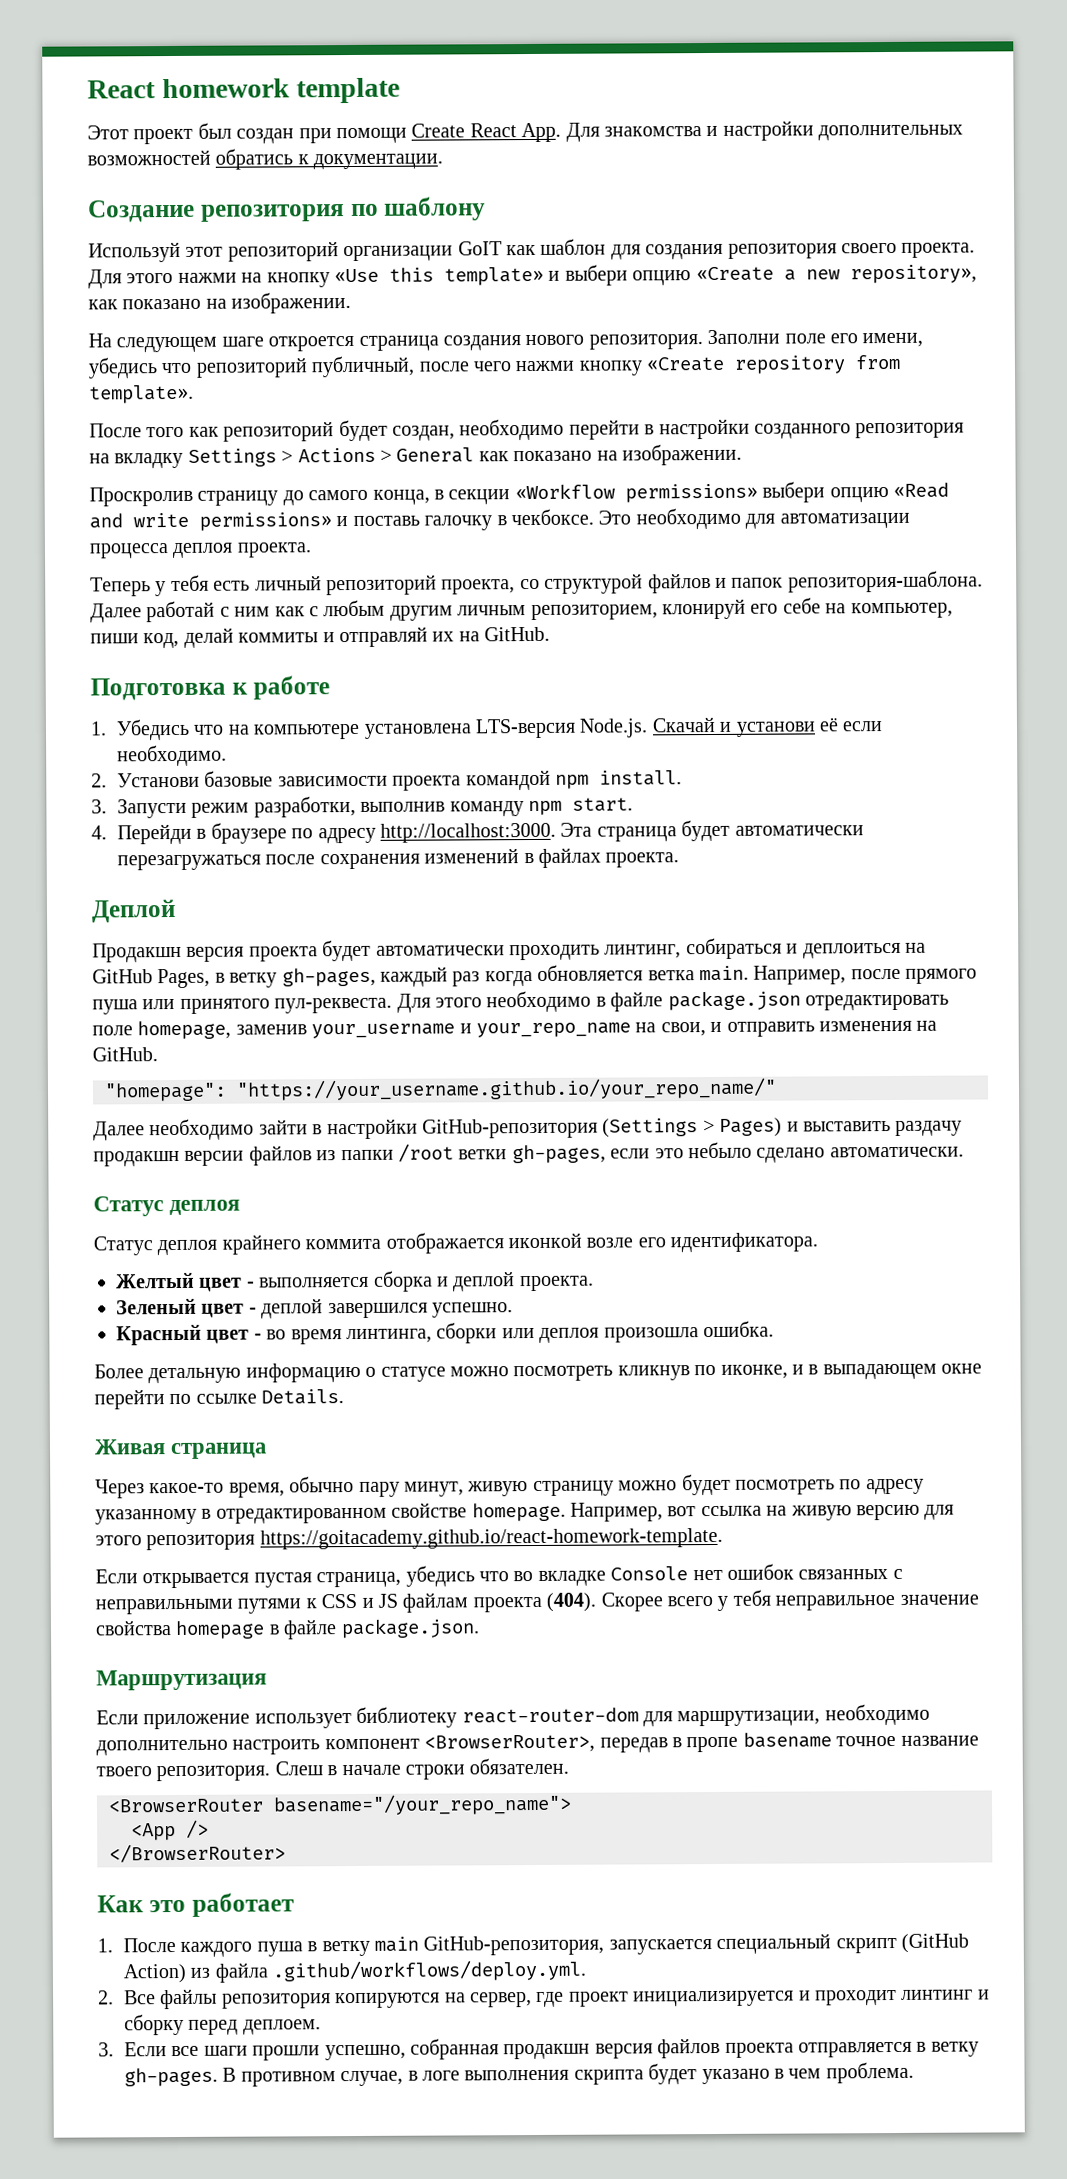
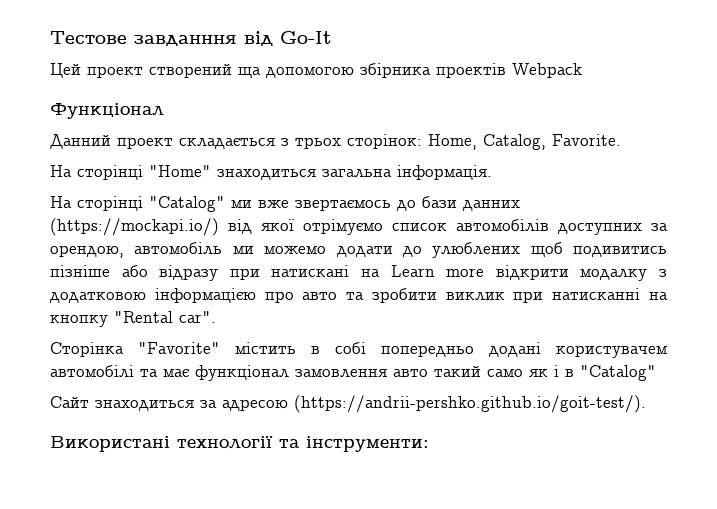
[87,77,401,104] [87,120,964,145] [87,148,444,170] [88,196,487,223] [88,238,976,263] [88,264,977,289] [88,292,352,314] [88,329,924,353] [88,354,901,379] [89,384,194,404] [89,418,965,442] [89,443,742,469] [89,481,949,507] [89,507,910,531] [89,542,312,559] [90,570,983,597] [90,597,953,623] [90,626,551,649] [90,675,330,701] [90,716,884,741] [117,744,228,767] [91,769,683,791] [91,795,634,819] [91,819,864,845] [117,847,680,871] [91,898,176,923] [92,937,926,963] [92,964,978,989] [92,990,949,1015] [92,1020,938,1040] [92,1047,158,1062] [104,1077,777,1102] [93,1117,963,1141] [93,1141,964,1167] [93,1196,241,1217] [93,1232,819,1256] [116,1270,594,1292] [116,1298,513,1319] [116,1320,774,1346] [94,1362,983,1384] [94,1389,345,1410] [94,1439,268,1460] [95,1473,924,1499] [95,1502,955,1525] [95,1527,723,1551] [95,1563,903,1589] [95,1589,979,1615] [95,1618,480,1640] [96,1669,267,1691] [96,1703,930,1730] [96,1732,979,1756] [96,1757,570,1782] [108,1793,572,1816] [131,1819,209,1841] [109,1843,286,1863] [97,1892,294,1917] [97,1933,970,1957] [123,1959,587,1984] [98,1988,990,2010] [124,2013,321,2036] [98,2037,979,2061] [124,2061,914,2087] React homework template // Этот проект был создан при помощи Create React App. Для знакомства и настройки дополнительных возможностей обратись к документации. // Создание репозитория по шаблону // Используй этот репозиторий организации GoIT как шаблон для создания репозитория своего проекта. Для этого нажми на кнопку «Use this template» и выбери опцию «Create a new repository», как показано на изображении. // На следующем шаге откроется страница создания нового репозитория. Заполни поле его имени, убедись что репозиторий публичный, после чего нажми кнопку «Create repository from template». // После того как репозиторий будет создан, необходимо перейти в настройки созданного репозитория на вкладку Settings > Actions > General как показано на изображении. // Проскролив страницу до самого конца, в секции «Workflow permissions» выбери опцию «Read and write permissions» и поставь галочку в чекбоксе. Это необходимо для автоматизации процесса деплоя проекта. // Теперь у тебя есть личный репозиторий проекта, со структурой файлов и папок репозитория-шаблона. Далее работай с ним как с любым другим личным репозиторием, клонируй его себе на компьютер, пиши код, делай коммиты и отправляй их на GitHub. // Подготовка к работе // 1. Убедись что на компьютере установлена LTS-версия Node.js. Скачай и установи её если необходимо. // 2. Установи базовые зависимости проекта командой npm install. // 3. Запусти режим разработки, выполнив команду npm start. // 4. Перейди в браузере по адресу http://localhost:3000. Эта страница будет автоматически перезагружаться после сохранения изменений в файлах проекта. // Деплой // Продакшн версия проекта будет автоматически проходить линтинг, собираться и деплоиться на GitHub Pages, в ветку gh-pages, каждый раз когда обновляется ветка main. Например, после прямого пуша или принятого пул-реквеста. Для этого необходимо в файле package.json отредактировать поле homepage, заменив your_username и your_repo_name на свои, и отправить изменения на GitHub. // "homepage": "https://your_username.github.io/your_repo_name/" // Далее необходимо зайти в настройки GitHub-репозитория (Settings > Pages) и выставить раздачу продакшн версии файлов из папки /root ветки gh-pages, если это небыло сделано автоматически. // Статус деплоя // Статус деплоя крайнего коммита отображается иконкой возле его идентификатора. // Желтый цвет - выполняется сборка и деплой проекта. // Зеленый цвет - деплой завершился успешно. // Красный цвет - во время линтинга, сборки или деплоя произошла ошибка. // Более детальную информацию о статусе можно посмотреть кликнув по иконке, и в выпадающем окне перейти по ссылке Details. // Живая страница // Через какое-то время, обычно пару минут, живую страницу можно будет посмотреть по адресу указанному в отредактированном свойстве homepage. Например, вот ссылка на живую версию для этого репозитория https://goitacademy.github.io/react-homework-template. // Если открывается пустая страница, убедись что во вкладке Console нет ошибок связанных с неправильными путями к CSS и JS файлам проекта (404). Скорее всего у тебя неправильное значение свойства homepage в файле package.json. // Маршрутизация // Если приложение использует библиотеку react-router-dom для маршрутизации, необходимо дополнительно настроить компонент <BrowserRouter>, передав в пропе basename точное название твоего репозитория. Слеш в начале строки обязателен. // <BrowserRouter basename="/your_repo_name"> // <App /> // </BrowserRouter> // Как это работает // 1. После каждого пуша в ветку main GitHub-репозитория, запускается специальный скрипт (GitHub Action) из файла .github/workflows/deploy.yml. // 2. Все файлы репозитория копируются на сервер, где проект инициализируется и проходит линтинг и сборку перед деплоем. // 3. Если все шаги прошли успешно, собранная продакшн версия файлов проекта отправляется в ветку gh-pages. В противном случае, в логе выполнения скрипта будет указано в чем проблема. -> [50,31,332,46] [50,63,582,78] [50,103,164,119] [50,134,621,150] [50,165,492,180] [50,196,520,212] [50,218,668,236] [50,242,667,258] [50,265,668,281] [50,288,668,303] [50,311,216,327] [50,342,667,358] [50,365,656,381] [50,395,646,413] [50,436,429,452] Тестове завданння від Go-It // Цей проект створений ща допомогою збірника проектів Webpack // Функціонал // Данний проект складається з трьох сторінок: Home, Catalog, Favorite. // На сторінці "Home" знаходиться загальна інформація. // На сторінці "Catalog" ми вже звертаємось до бази данних (https://mockapi.io/) від якої отрімуємо список автомобілів доступних за орендою, автомобіль ми можемо додати до улюблених щоб подивитись пізніше або відразу при натискані на Learn more відкрити модалку з додатковою інформацією про авто та зробити виклик при натисканні на кнопку "Rental car". // Сторінка "Favorite" містить в собі попередньо додані користувачем автомобілі та має функціонал замовлення авто такий само як і в "Catalog" // Сайт знаходиться за адресою (https://andrii-pershko.github.io/goit-test/). // Використані технології та інструменти:

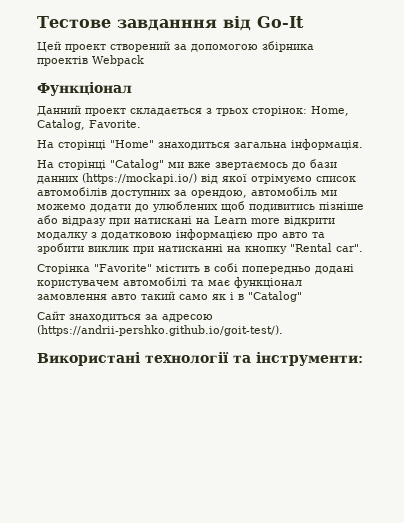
[238,67,261,78] ща -> [174,44,187,50] за

